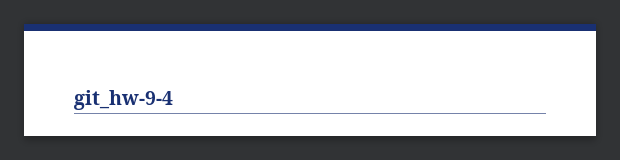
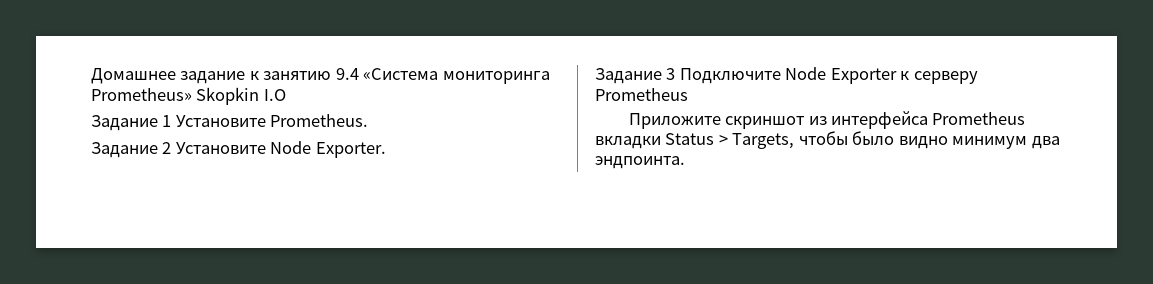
[74,90,173,110] git_hw-9-4 -> [91,68,550,84] [91,87,286,105] [91,114,369,131] [91,141,386,158] [595,67,978,84] [595,88,688,101] [628,111,1026,129] [595,131,1060,149] [595,156,685,169] Домашнее задание к занятию 9.4 «Система мониторинга Prometheus» Skopkin I.O // Задание 1 Установите Prometheus. // Задание 2 Установите Node Exporter. // Задание 3 Подключите Node Exporter к серверу Prometheus // Приложите скриншот из интерфейса Prometheus вкладки Status > Targets, чтобы было видно минимум два эндпоинта.

